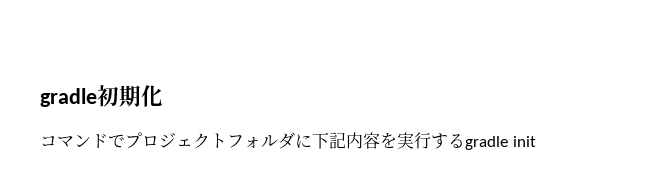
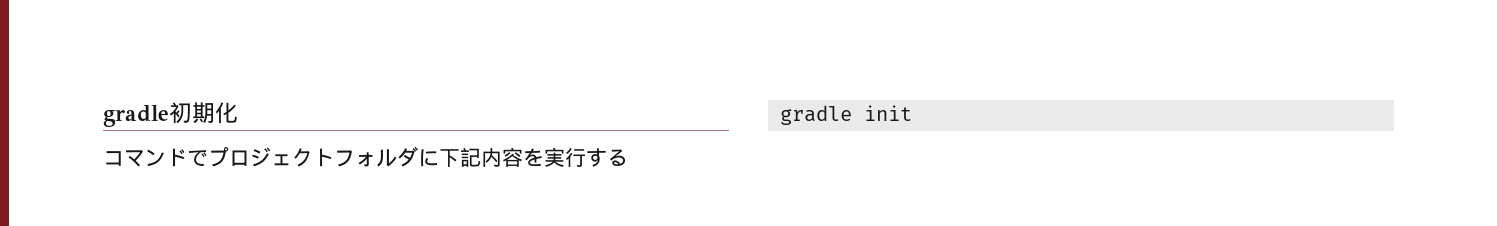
(465, 140) none -> (628, 157) //

